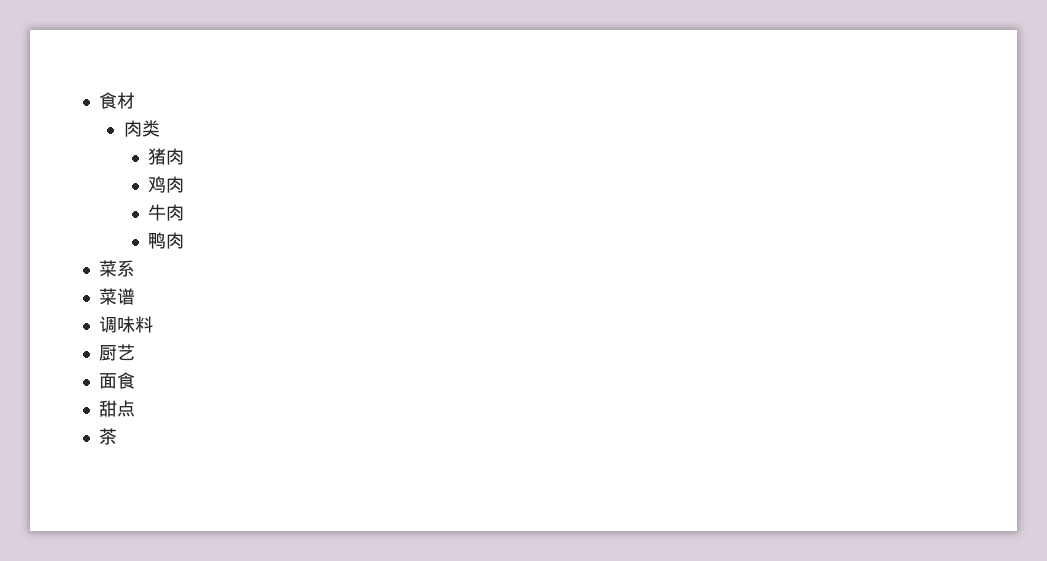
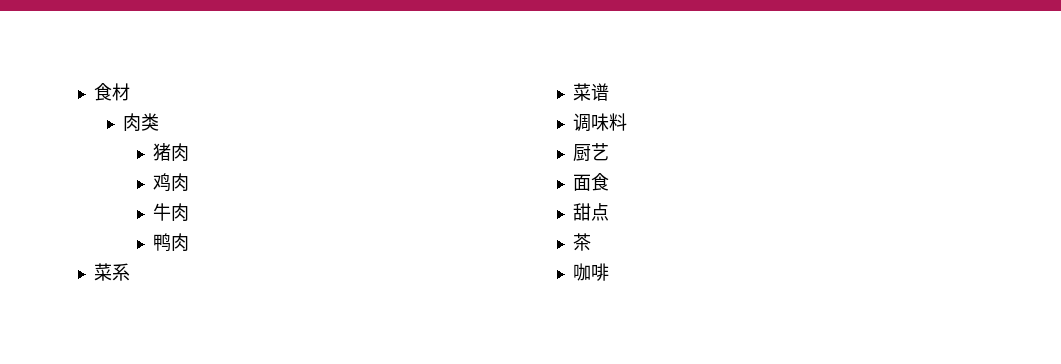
(117, 436) none -> [572,263,609,281] // 咖啡

